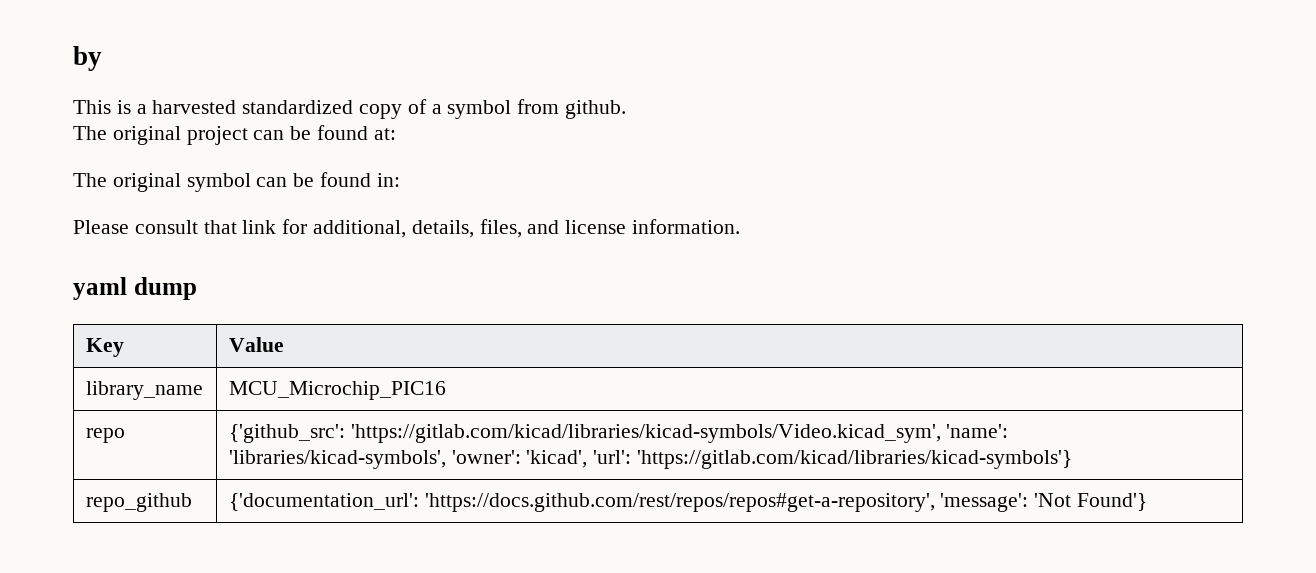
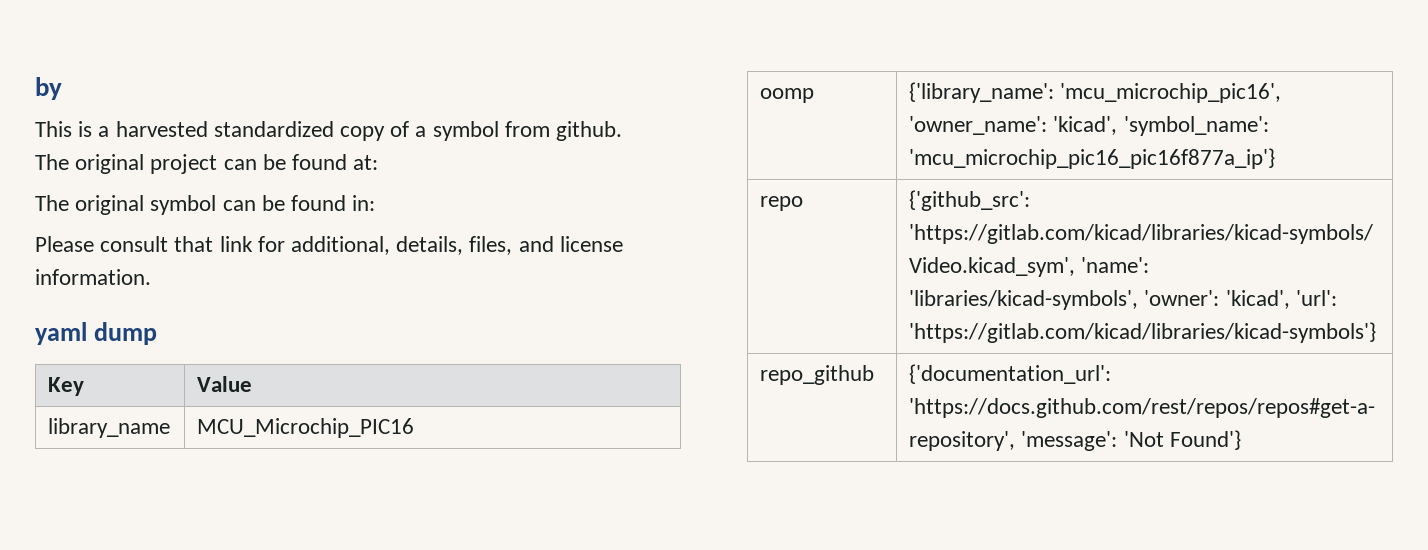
(446, 390) none -> [760,88,815,103] [909,82,1282,103] [909,116,1269,136] [909,148,1276,169] // oomp | {'library_name': 'mcu_microchip_pic16', 'owner_name': 'kicad', 'symbol_name': 'mcu_microchip_pic16_pic16f877a_ip'}

